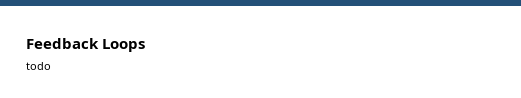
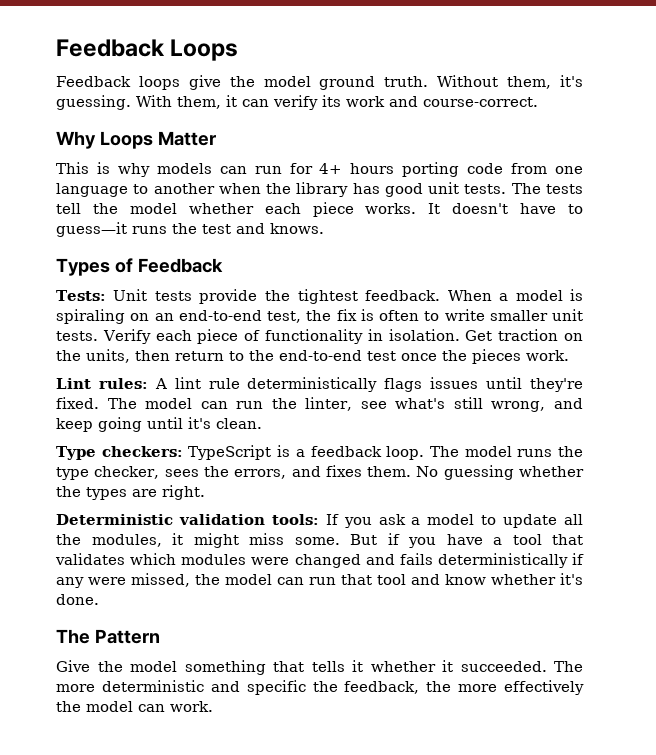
[26,62,51,70] todo -> [56,75,584,90] [56,95,538,110] [56,131,216,149] [56,162,583,177] [56,182,583,197] [56,202,583,217] [56,222,324,237] [56,258,223,276] [56,289,583,304] [56,309,583,324] [56,329,583,344] [56,349,569,364] [56,377,584,392] [56,397,583,412] [56,417,262,432] [56,445,584,460] [56,465,584,480] [56,485,205,500] [56,514,583,528] [56,533,583,548] [55,553,584,568] [56,573,583,588] [56,594,99,605] [56,629,160,644] [56,660,583,675] [56,680,584,695] [56,701,213,712] Feedback loops give the model ground truth. Without them, it's guessing. With them, it can verify its work and course-correct. // Why Loops Matter // This is why models can run for 4+ hours porting code from one language to another when the library has good unit tests. The tests tell the model whether each piece works. It doesn't have to guess—it runs the test and knows. // Types of Feedback // Tests: Unit tests provide the tightest feedback. When a model is spiraling on an end-to-end test, the fix is often to write smaller unit tests. Verify each piece of functionality in isolation. Get traction on the units, then return to the end-to-end test once the pieces work. // Lint rules: A lint rule deterministically flags issues until they're fixed. The model can run the linter, see what's still wrong, and keep going until it's clean. // Type checkers: TypeScript is a feedback loop. The model runs the type checker, sees the errors, and fixes them. No guessing whether the types are right. // Deterministic validation tools: If you ask a model to update all the modules, it might miss some. But if you have a tool that validates which modules were changed and fails deterministically if any were missed, the model can run that tool and know whether it's done. // The Pattern // Give the model something that tells it whether it succeeded. The more deterministic and specific the feedback, the more effectively the model can work.

